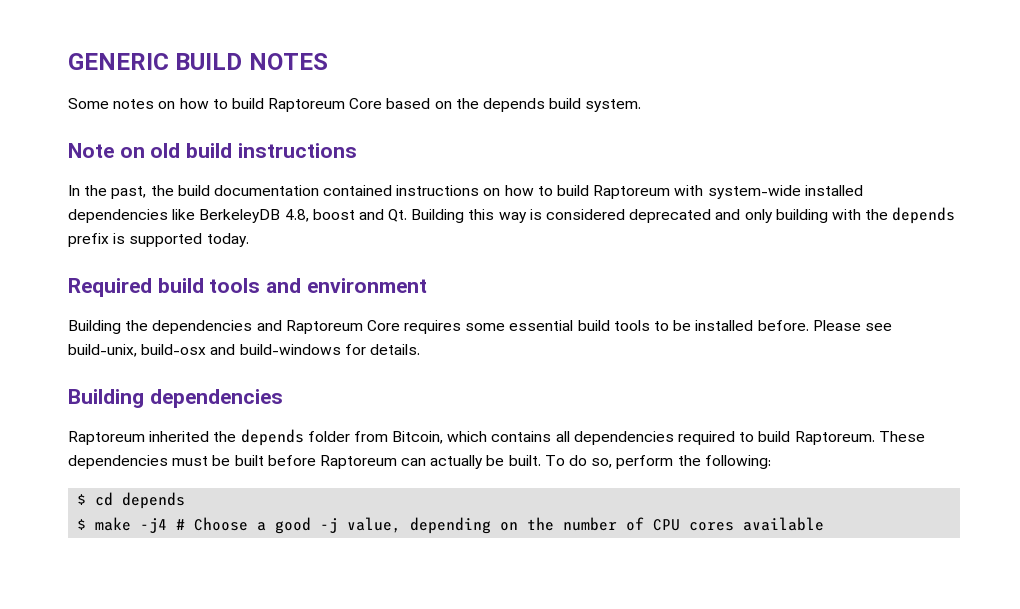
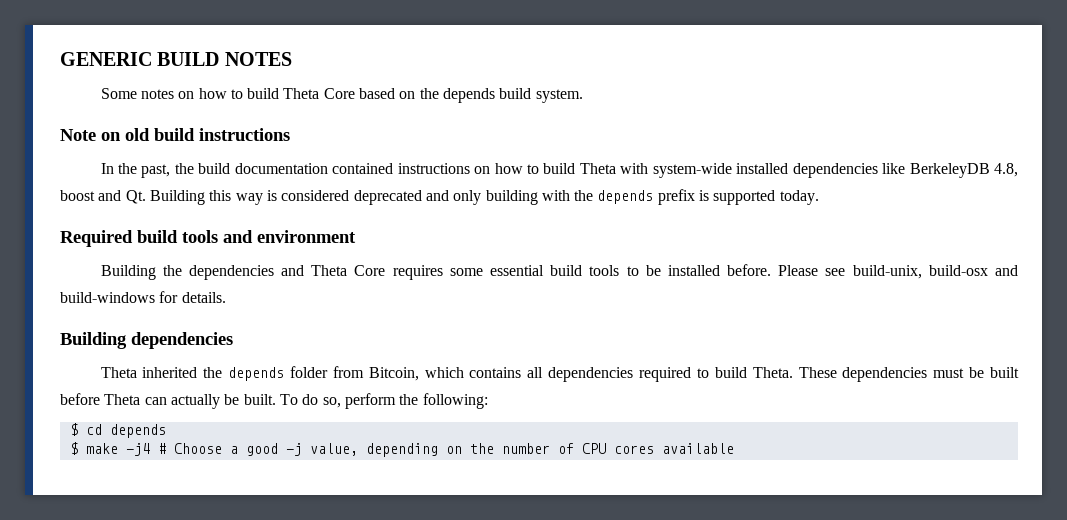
[268,98,346,112] Raptoreum -> [283,88,320,99] Theta
[593,185,671,199] Raptoreum -> [579,163,616,174] Theta
[285,320,363,334] Raptoreum -> [311,265,348,276] Theta
[68,431,145,445] Raptoreum -> [100,367,137,378] Theta
[794,431,875,445] Raptoreum. -> [752,367,793,378] Theta.
[319,455,397,469] Raptoreum -> [104,394,141,405] Theta

